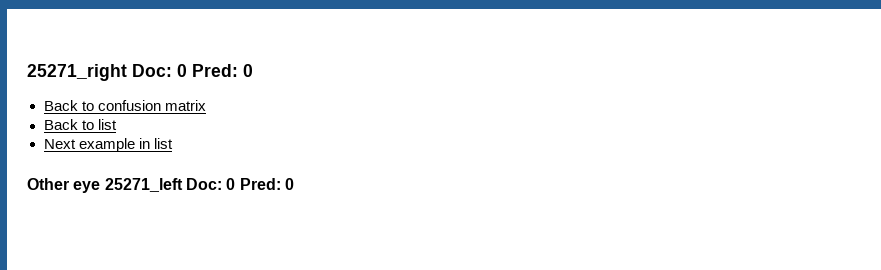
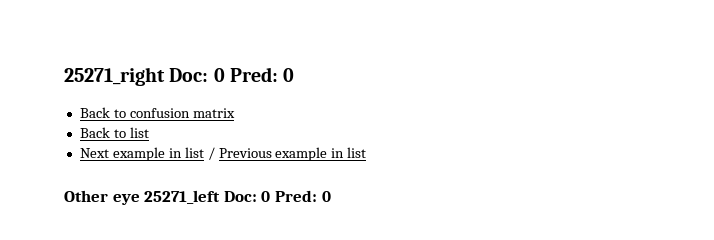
(173, 143) none -> [207,147,367,161] / Previous example in list

